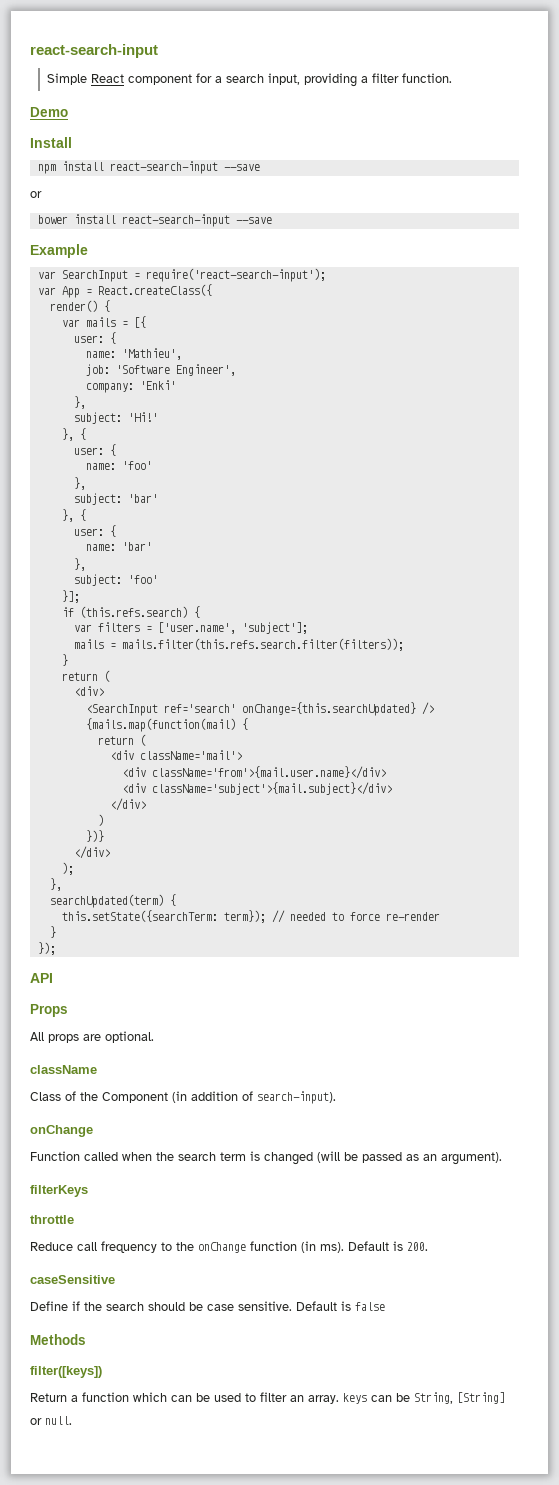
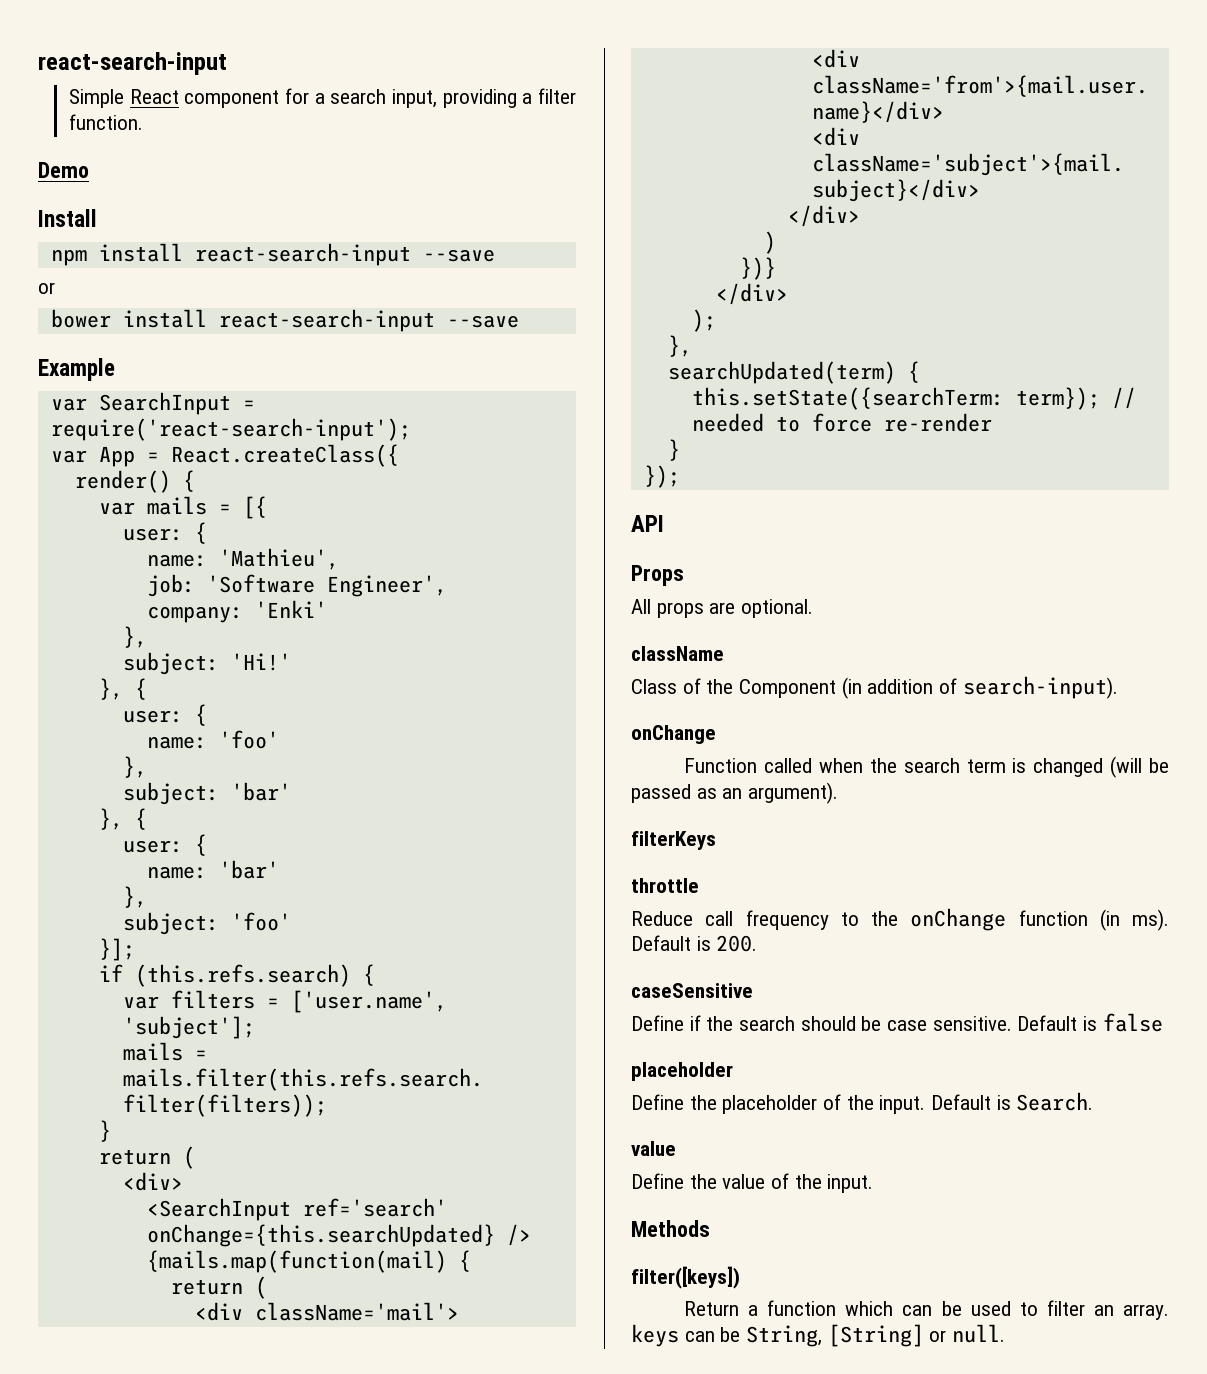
(385, 1306) none -> [631,1062,733,1081] [631,1092,1094,1114] [631,1141,676,1156] [631,1173,874,1193] // placeholder // Define the placeholder of the input. Default is Search. // value // Define the value of the input.

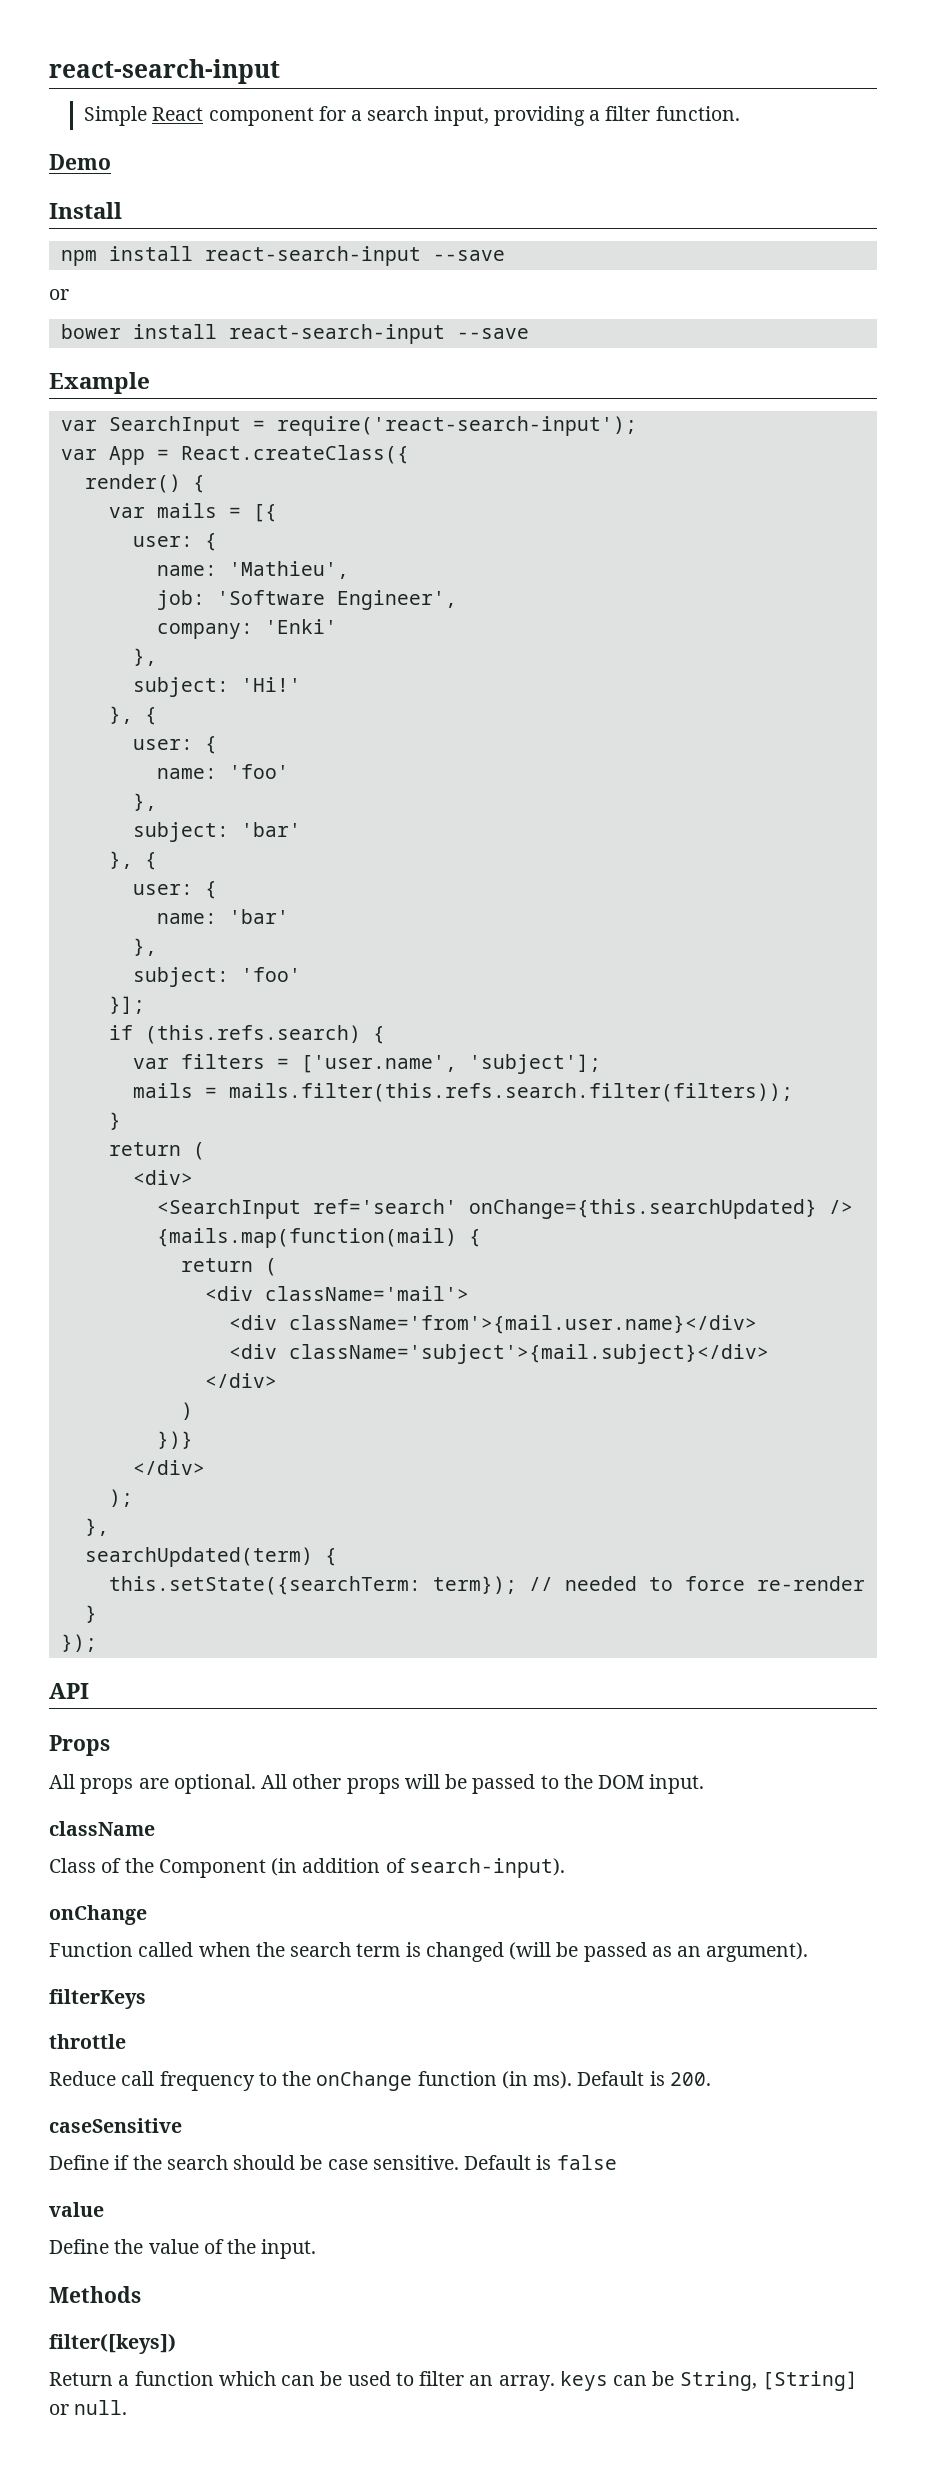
(814, 608) none -> [261,1774,705,1794] All other props will be passed to the DOM input.
[631,1062,733,1081] [631,1092,1094,1114] // placeholder // Define the placeholder of the input. Default is Search. -> (617, 2162) none

